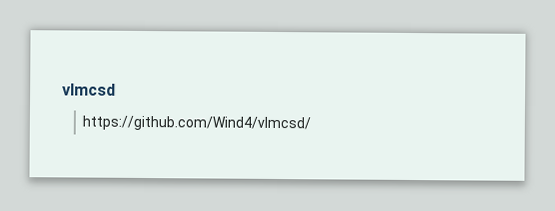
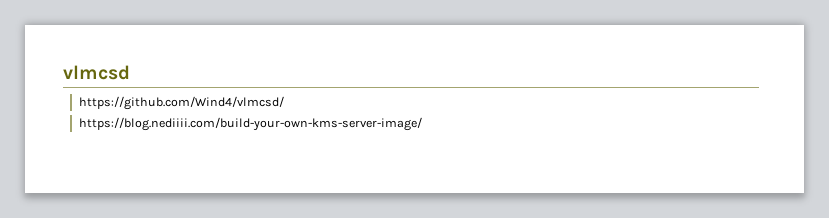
(312, 123) none -> [79,117,423,131] // https://blog.nediiii.com/build-your-own-kms-server-image/

